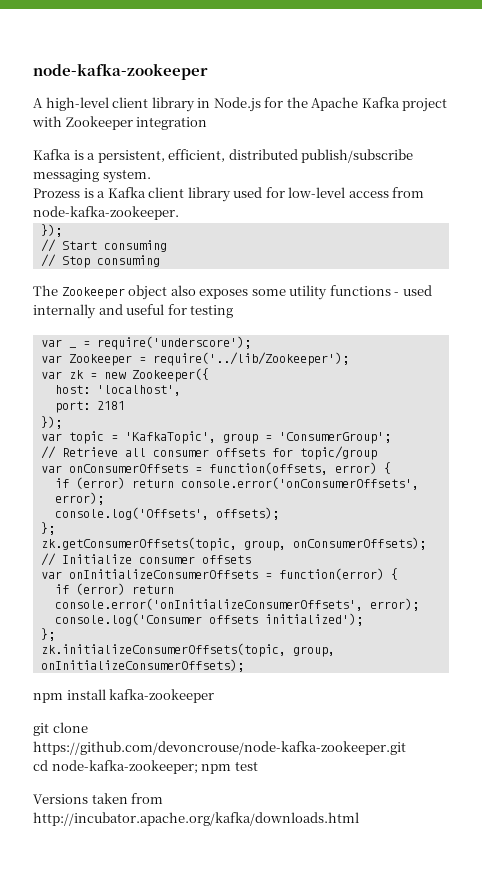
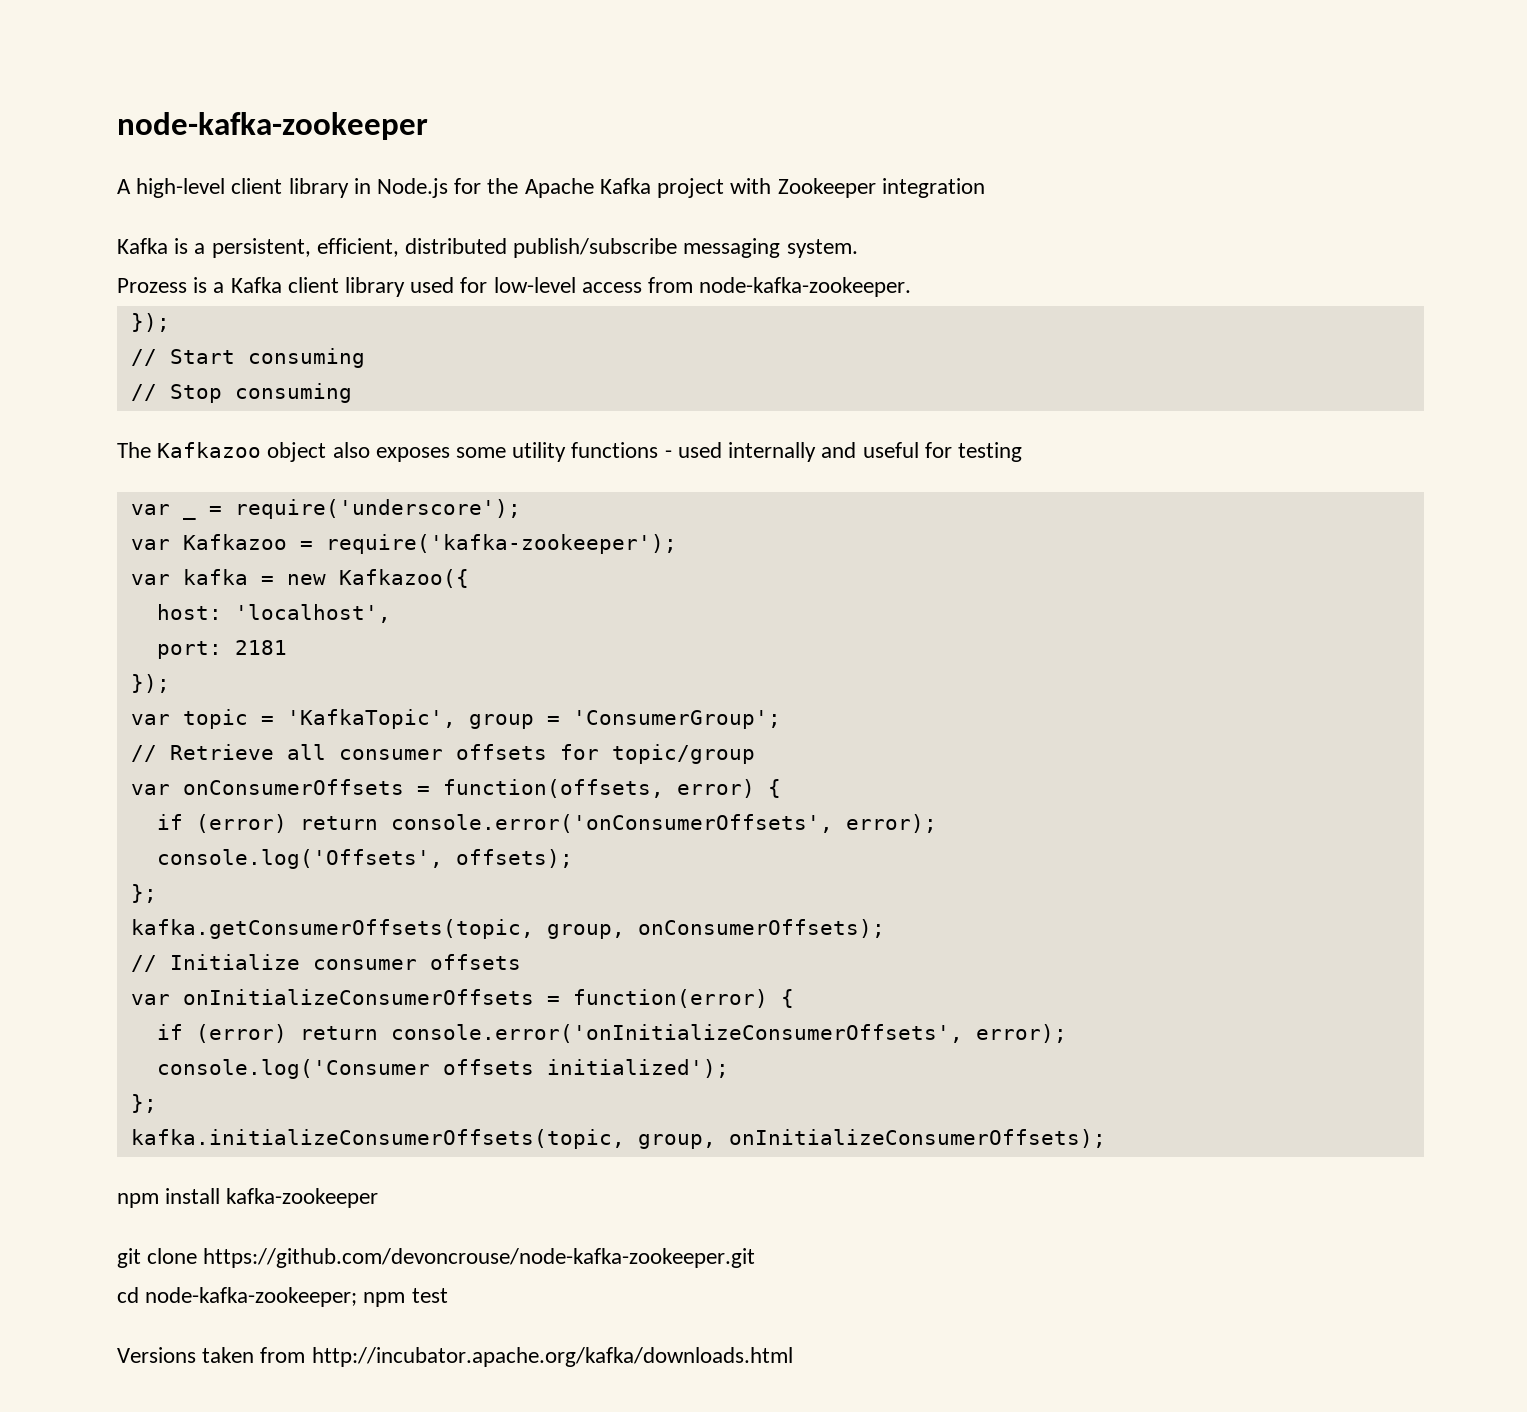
[61,287,125,299] Zookeeper -> [157,442,262,458] Kafkazoo
[68,352,349,366] [40,370,84,379] Zookeeper = require('../lib/Zookeeper'); // var zk -> [182,534,677,554] [130,569,248,585] Kafkazoo = require('kafka-zookeeper'); // var kafka
[131,368,209,382] Zookeeper({ -> [338,569,469,588] Kafkazoo({
[40,537,237,551] zk.getConsumerOffsets(topic, -> [130,919,534,939] kafka.getConsumerOffsets(topic,
[40,643,286,657] zk.initializeConsumerOffsets(topic, -> [130,1129,625,1149] kafka.initializeConsumerOffsets(topic,

